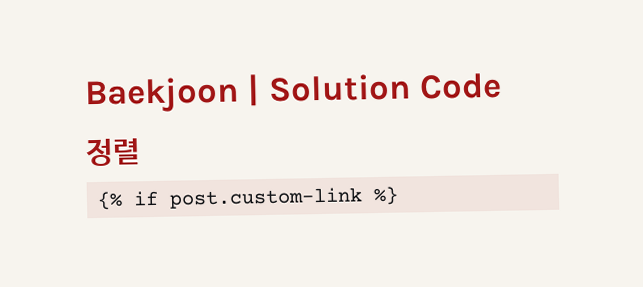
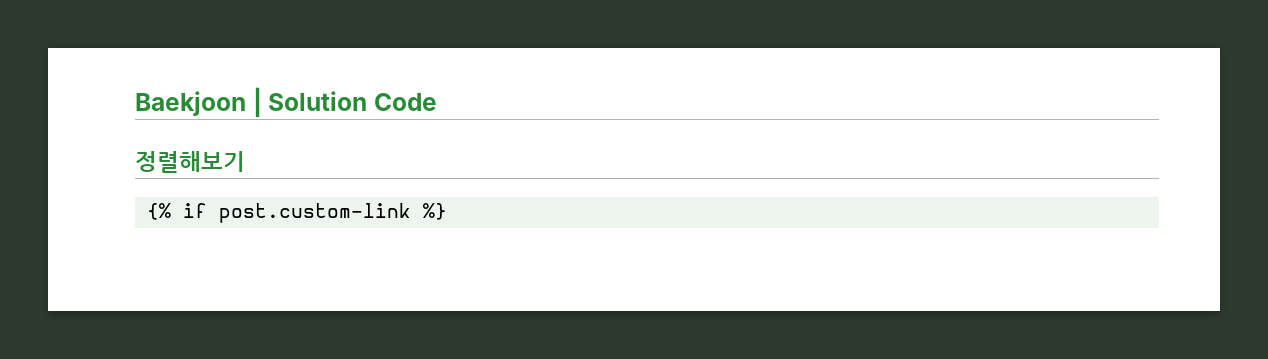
[85,138,141,167] 정렬 -> [135,151,245,173] 정렬해보기

